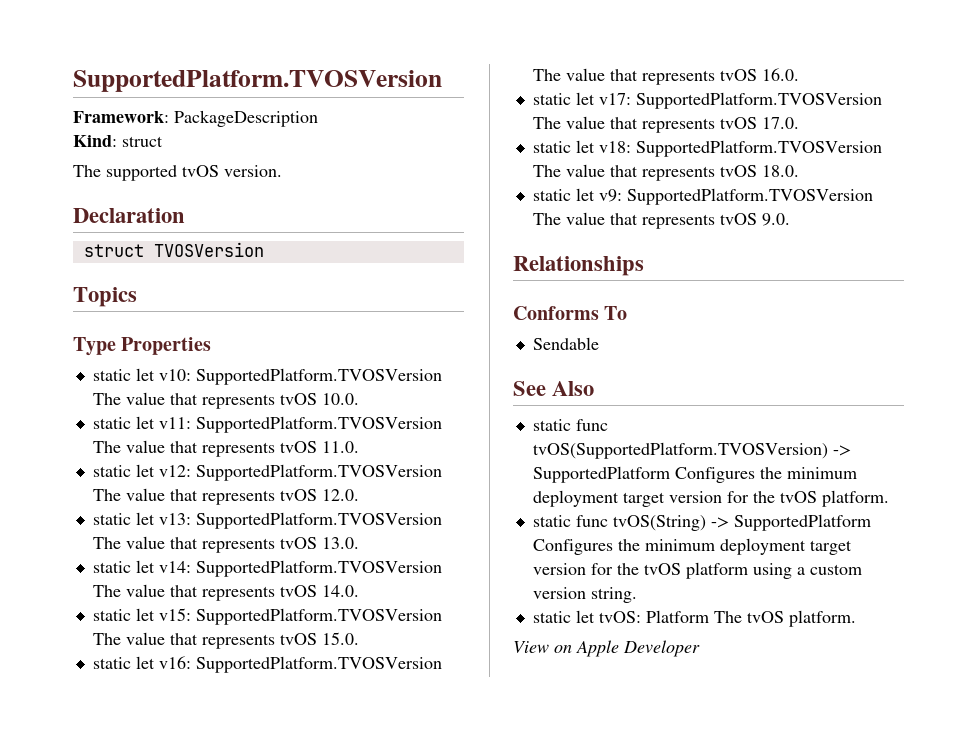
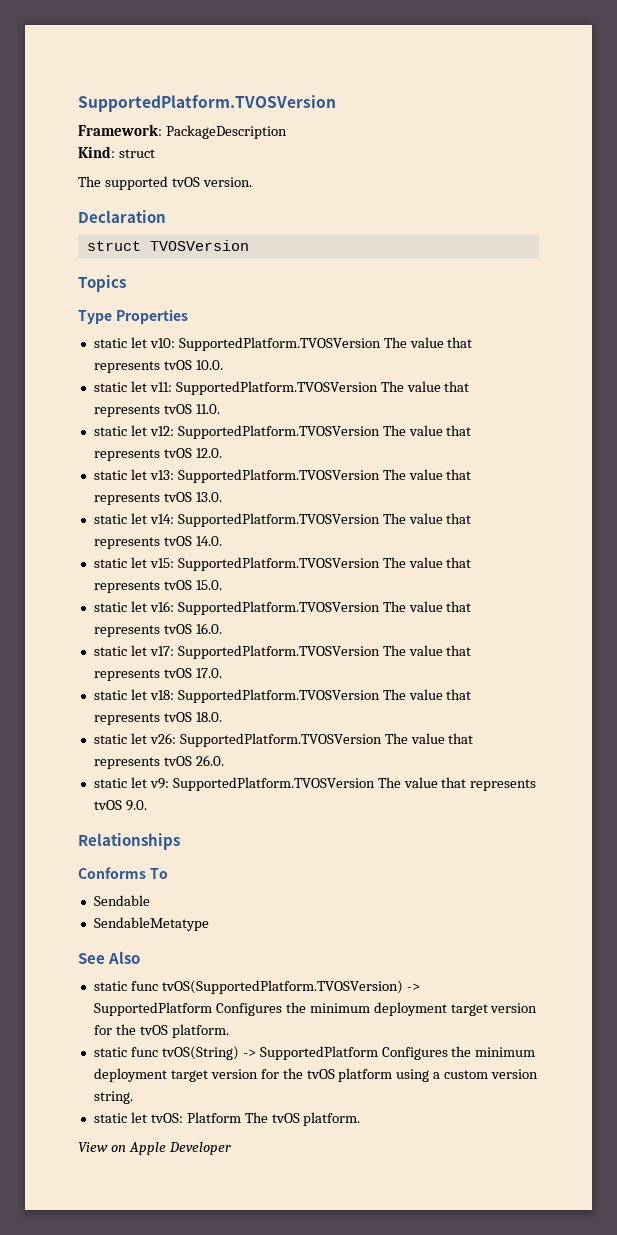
(799, 171) none -> [93,733,474,747] [93,755,224,769] // static let v26: SupportedPlatform.TVOSVersion The value that represents tvOS 26.0.
(599, 343) none -> [93,917,209,931] // SendableMetatype

